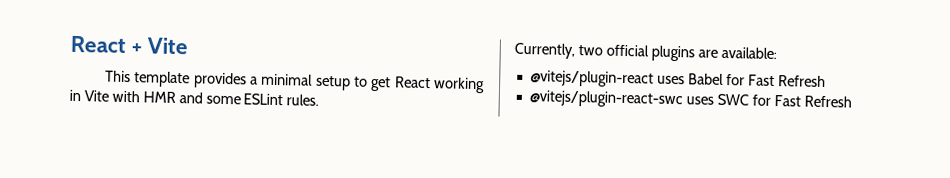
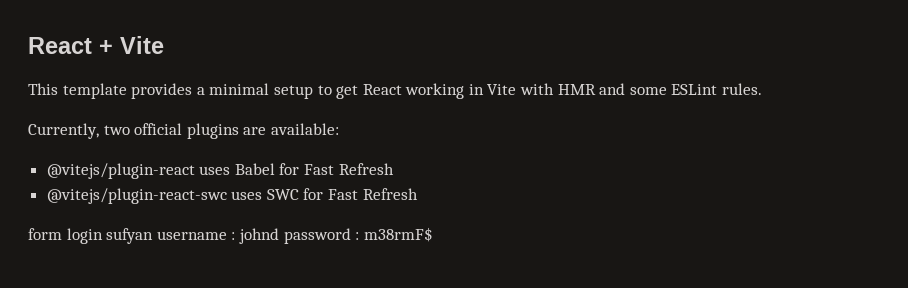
(852, 101) none -> [28,227,433,244] // form login sufyan username : johnd password : m38rmF$

